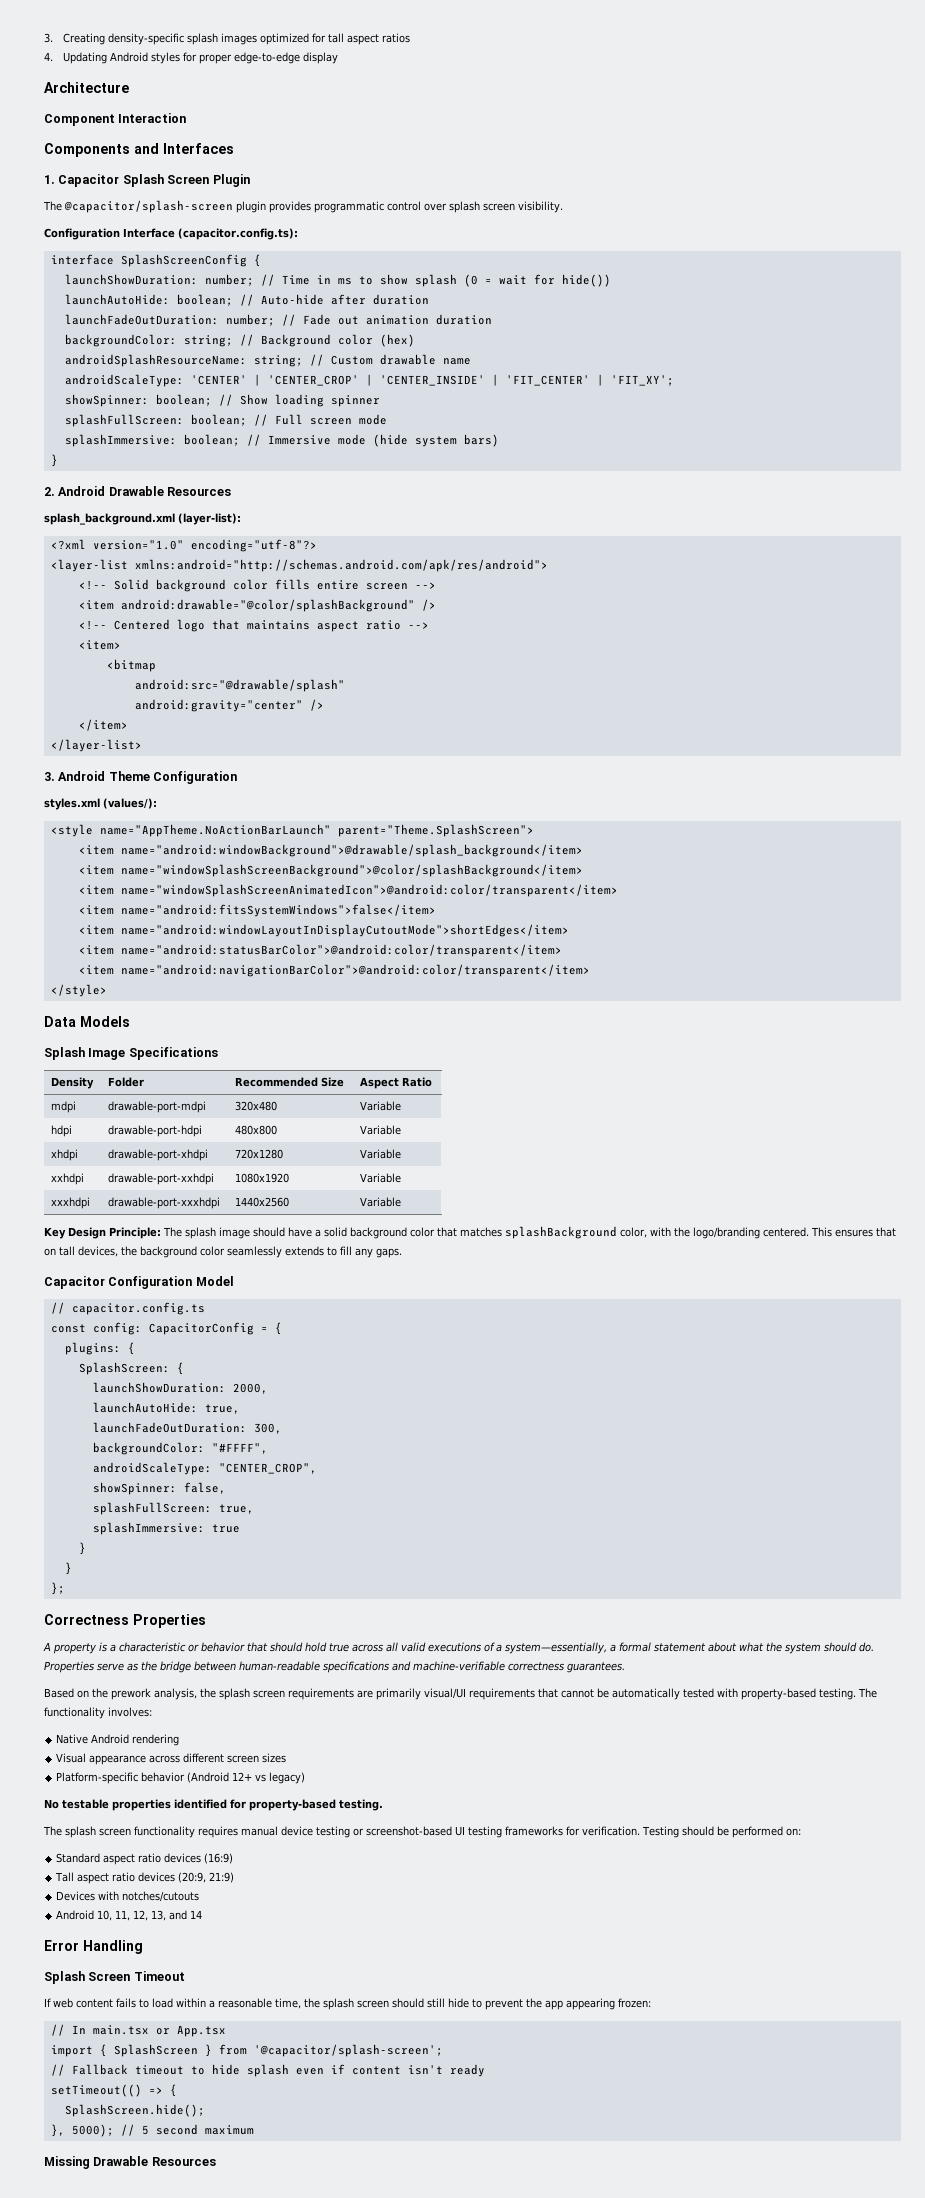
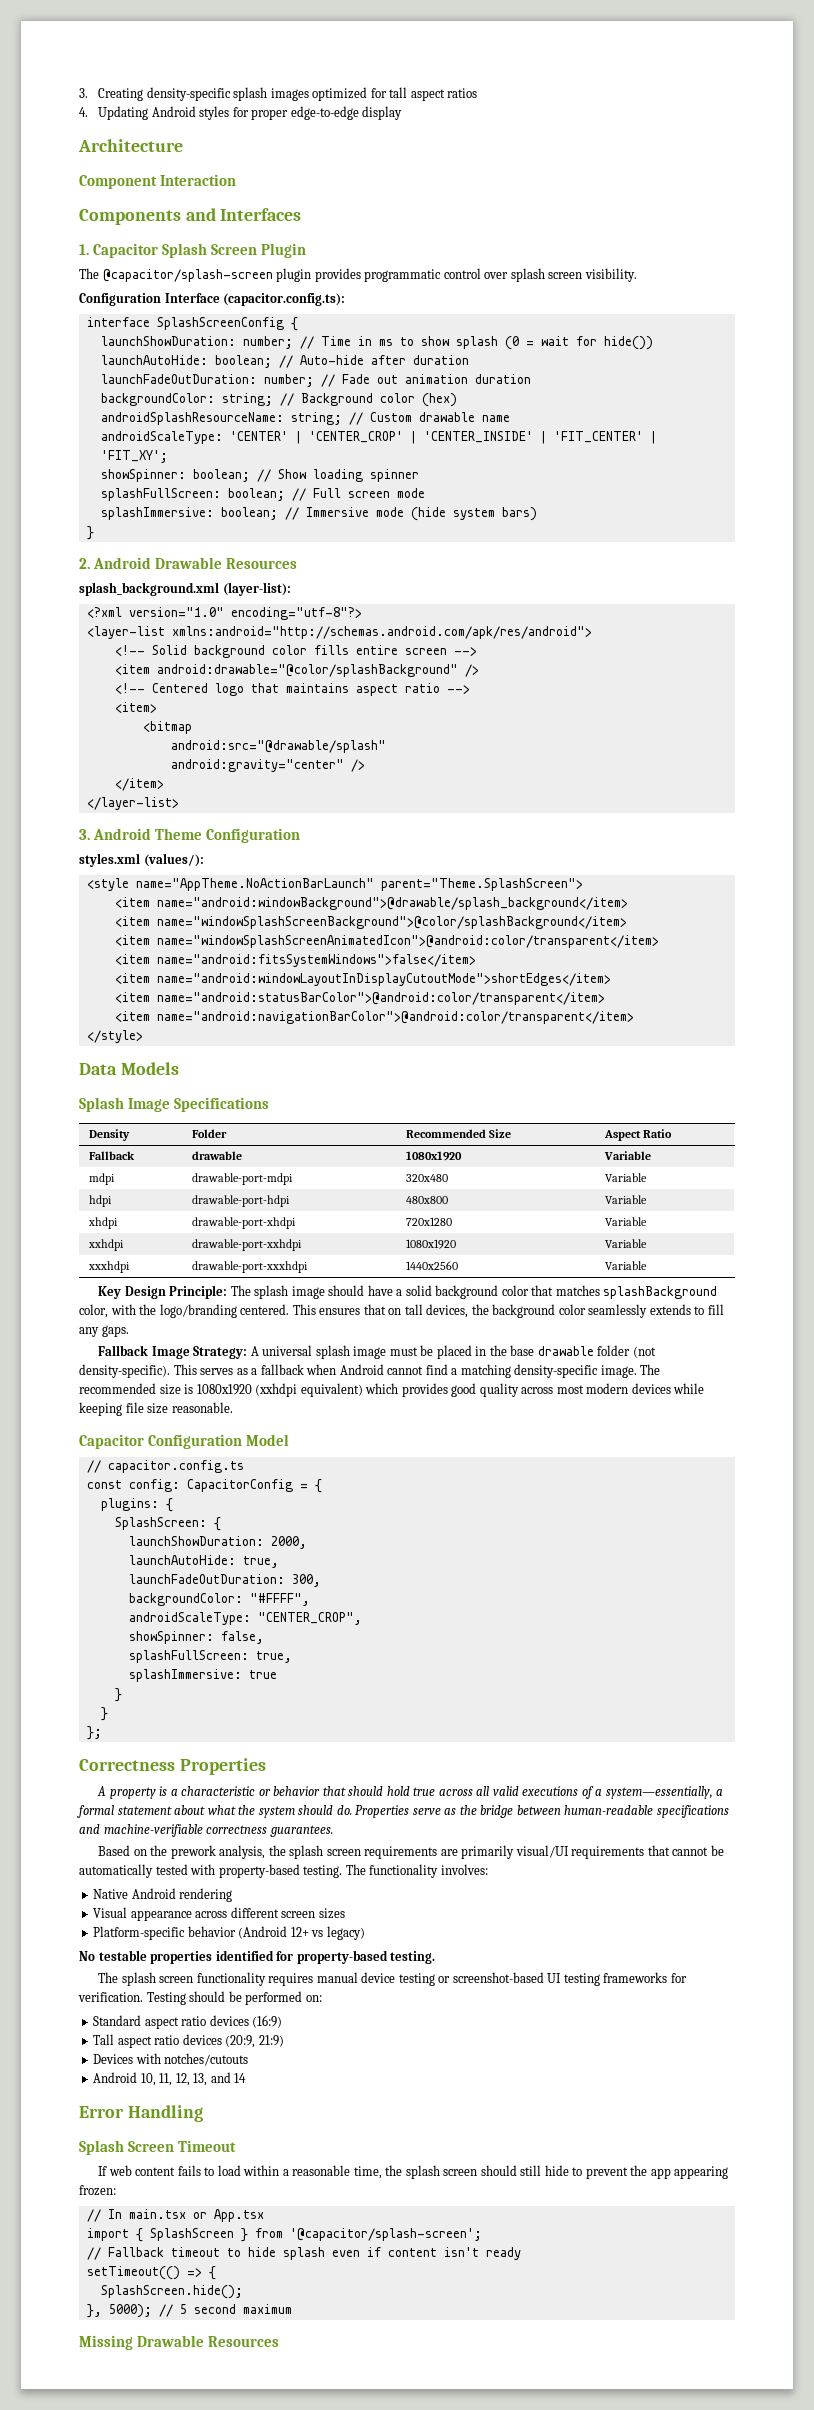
(433, 1082) none -> [88,1151,135,1160] [191,1151,242,1160] [405,1151,462,1161] [603,1151,651,1160] // Fallback | drawable | 1080x1920 | Variable
(402, 1253) none -> [98,1345,656,1359] [79,1364,661,1378] [79,1383,705,1397] [79,1402,233,1416] // Fallback Image Strategy: A universal splash image must be placed in the base drawable folder (not density-specific). This serves as a fallback when Android cannot find a matching density-specific image. The recommended size is 1080x1920 (xxhdpi equivalent) which provides good quality across most modern devices while keeping file size reasonable.

